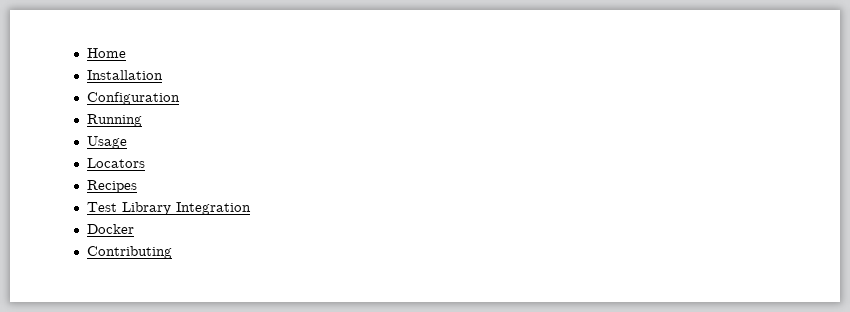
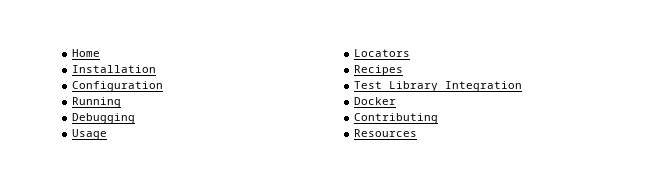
(142, 120) none -> [72,113,136,124] // Debugging
(172, 252) none -> [354,129,418,137] // Resources

